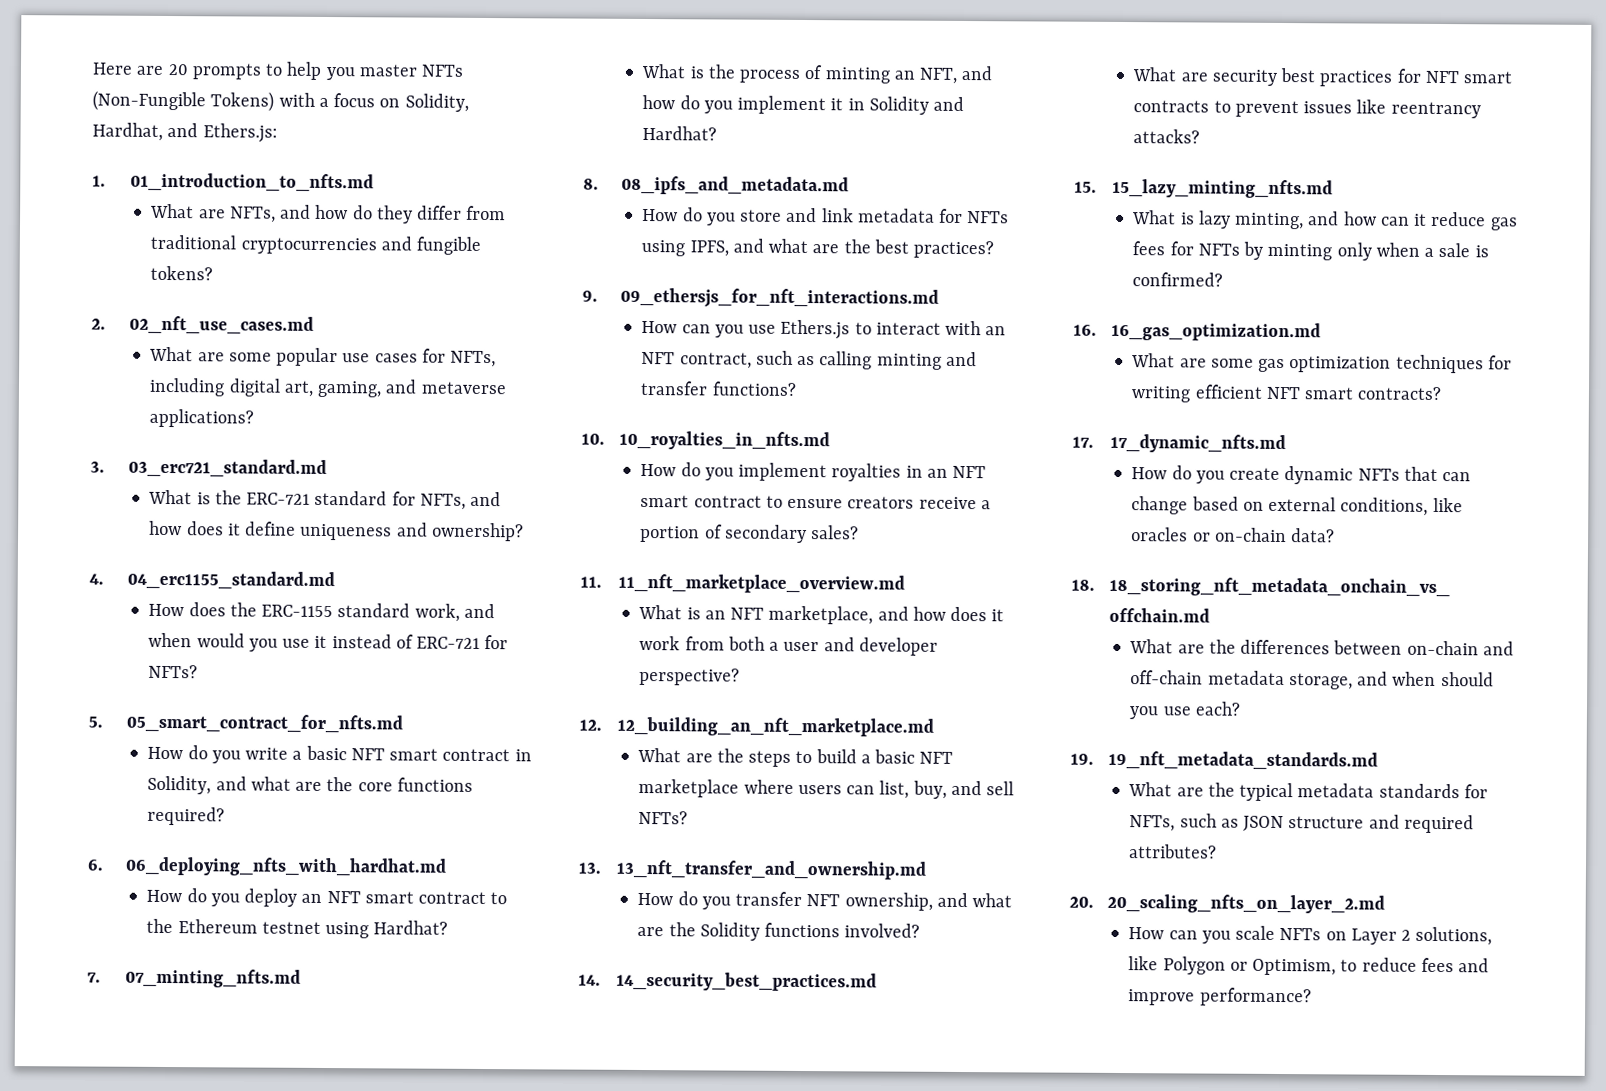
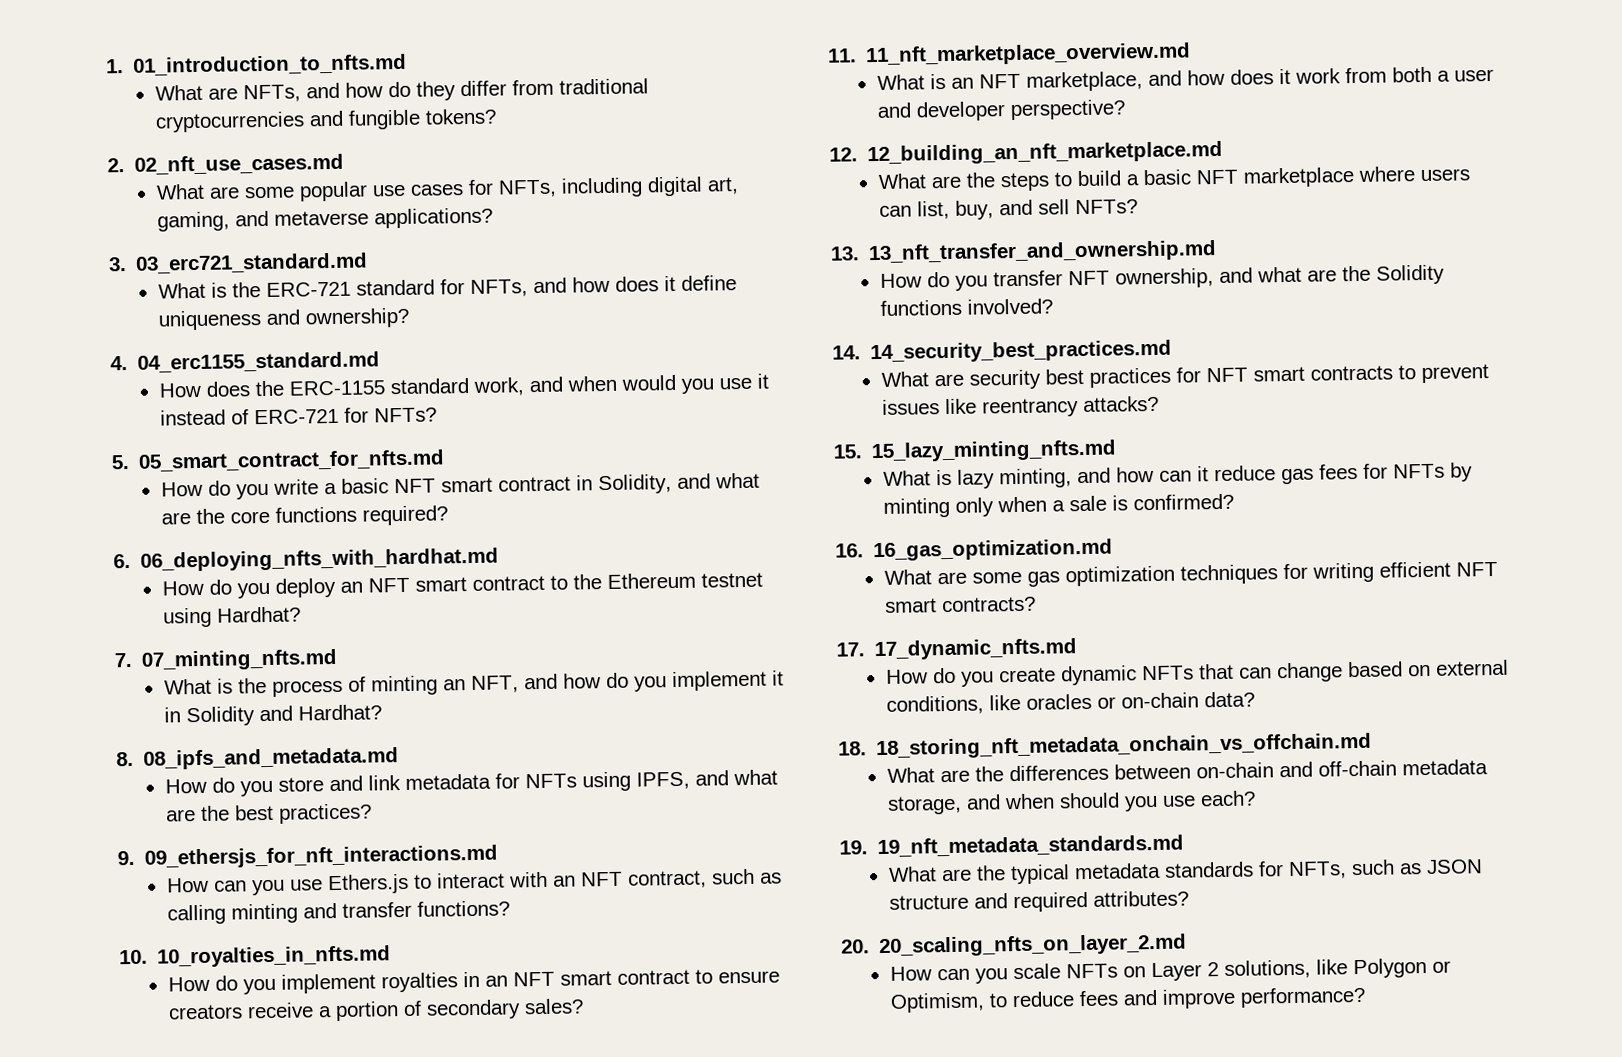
[92,61,465,81] [92,90,469,112] [92,122,278,143] Here are 20 prompts to help you master NFTs (Non-Fungible Tokens) with a focus on Solidity, Hardhat, and Ethers.js: // -> (106, 66) none

